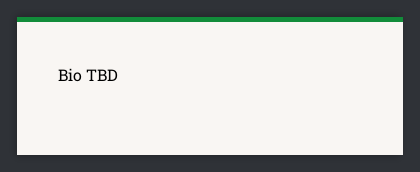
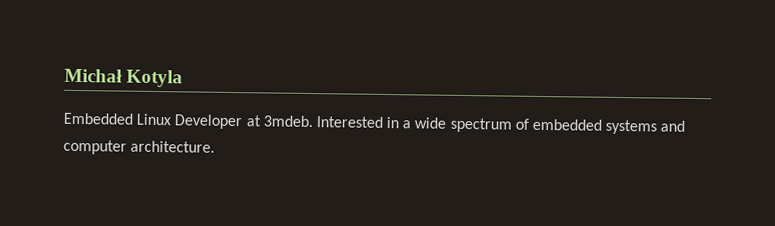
[58,68,119,82] Bio TBD -> [64,68,184,88] [63,112,686,135] [63,139,216,155] Michał Kotyla // Embedded Linux Developer at 3mdeb. Interested in a wide spectrum of embedded systems and computer architecture.

